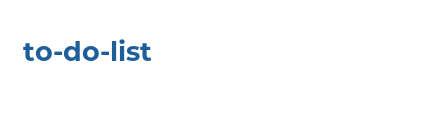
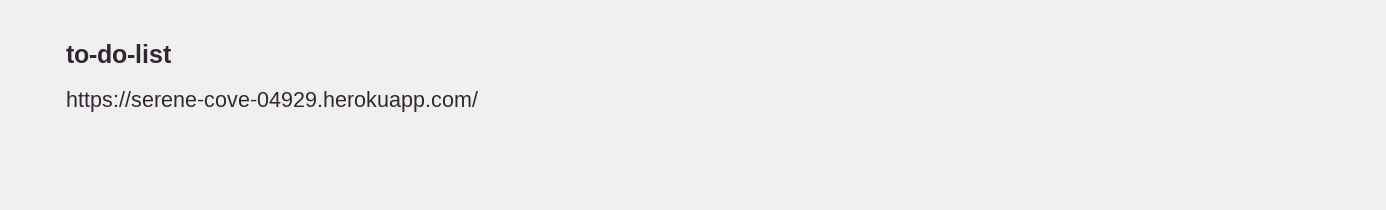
(152, 50) none -> [66,91,478,112] // https://serene-cove-04929.herokuapp.com/

